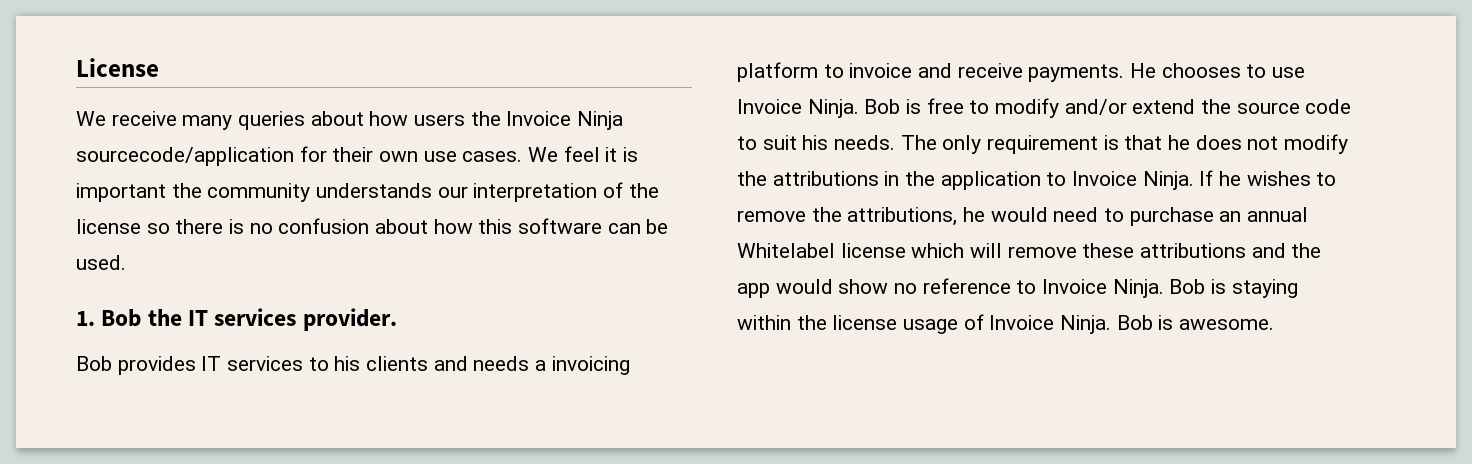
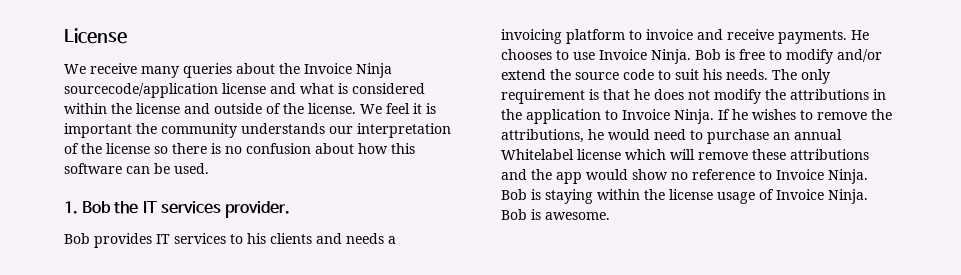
[369,111,466,126] how users -> (275, 68) none
[299,146,523,162] for their own use cases. -> [222,83,425,94] [64,103,356,114] license and what is considered within the license and outside of the license.

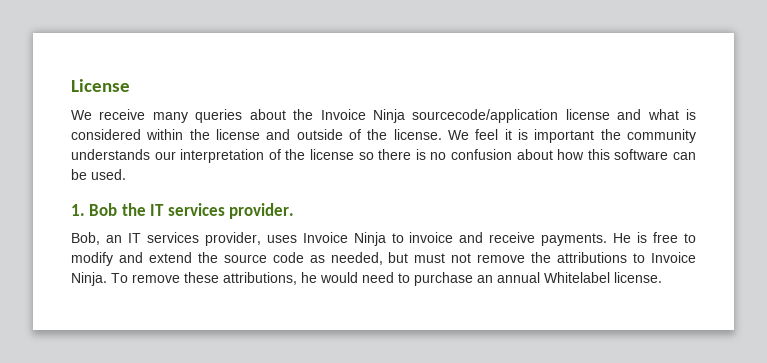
[64,233,396,248] [501,29,625,44] Bob provides IT services to his clients and needs a invoicing platform -> [71,232,386,246] Bob, an IT services provider, uses Invoice Ninja
[501,49,721,64] chooses to use Invoice Ninja. Bob -> (632, 238) none
[837,49,882,62] and/or -> [118,252,143,263] and
[658,69,830,84] [501,89,886,104] [501,109,892,124] to suit his needs. The only requirement is that he does not modify the attributions in the application to Invoice Ninja. If he wishes to remove the -> [309,252,696,265] [71,272,219,286] as needed, but must not remove the attributions to Invoice Ninja. To remove these
[577,149,869,160] [501,169,868,184] [501,189,868,204] [501,209,610,220] license which will remove these attributions and the app would show no reference to Invoice Ninja. Bob is staying within the license usage of Invoice Ninja. Bob is awesome. -> [614,272,662,283] license.

